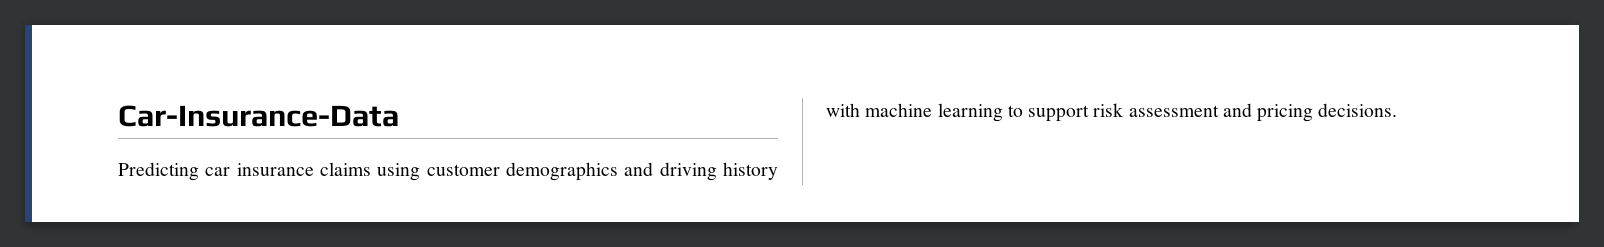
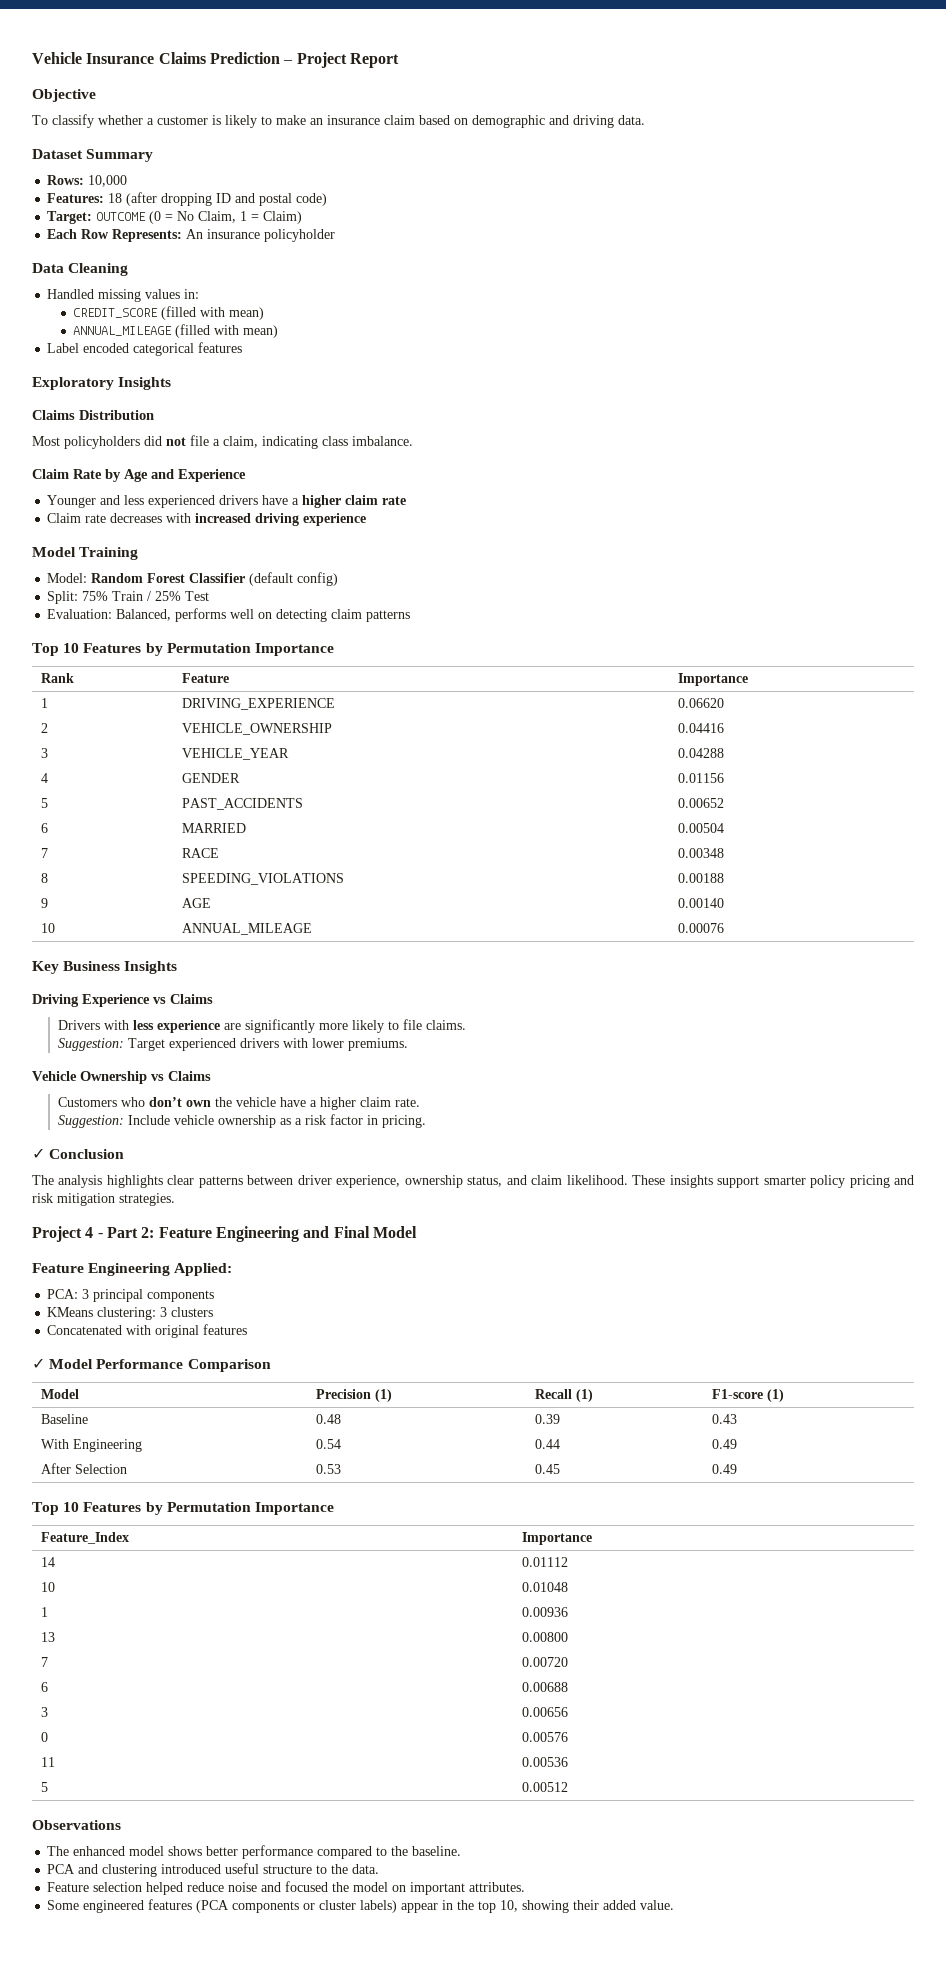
[118,105,399,127] [118,162,778,181] [826,103,1398,122] Car-Insurance-Data // Predicting car insurance claims using customer demographics and driving history with machine learning to support risk assessment and pricing decisions. -> [32,52,399,68] [32,89,96,102] [32,114,645,128] [32,149,154,162] [47,175,128,187] [47,192,328,206] [47,211,303,224] [47,229,336,242] [32,263,129,276] [47,289,200,302] [73,306,265,320] [73,324,279,338] [47,342,243,356] [32,377,172,390] [32,410,154,420] [32,435,413,449] [32,469,246,482] [47,495,407,508] [47,513,367,526] [32,547,139,560] [47,572,339,586] [47,591,210,604] [47,608,411,622] [32,643,334,656] [40,673,74,683] [181,673,229,683] [677,673,748,686] [40,698,48,708] [181,698,335,710] [677,698,724,708] [40,723,48,733] [181,723,332,735] [677,723,724,733] [40,748,48,758] [181,748,289,760] [677,748,724,758] [40,773,48,783] [181,773,240,783] [677,773,724,783] [40,798,48,808] [181,798,303,810] [677,798,724,808] [40,823,48,833] [181,823,246,833] [677,823,724,833] [40,848,48,858] [181,848,219,858] [677,848,724,858] [40,873,48,883] [181,873,344,885] [677,873,724,883] [40,898,48,908] [181,898,211,908] [677,898,724,908] [40,923,55,933] [181,923,312,935] [677,923,724,933] [32,961,178,974] [32,994,213,1007] [57,1019,466,1033] [57,1038,408,1051] [32,1071,211,1084] [57,1097,420,1110] [57,1114,426,1128] [32,1148,125,1159] [32,1175,915,1188] [32,1193,175,1206] [32,1226,417,1242] [32,1263,233,1276] [47,1289,215,1302] [47,1307,214,1320] [47,1324,248,1338] [32,1358,271,1372] [40,1389,79,1399] [315,1389,392,1402] [534,1389,593,1402] [711,1389,784,1402] [40,1414,88,1424] [315,1414,341,1424] [534,1414,560,1424] [711,1414,737,1424] [40,1439,142,1452] [315,1439,341,1449] [534,1439,560,1449] [711,1439,737,1449] [40,1463,127,1474] [315,1464,341,1474] [534,1464,560,1474] [711,1464,737,1474] [32,1502,334,1515] [40,1532,129,1544] [521,1532,592,1545] [40,1557,55,1567] [521,1557,568,1567] [40,1582,55,1592] [521,1582,568,1592] [40,1607,48,1617] [521,1607,568,1617] [40,1632,55,1642] [521,1632,568,1642] [40,1657,48,1667] [521,1657,568,1667] [40,1682,48,1692] [521,1682,568,1692] [40,1707,48,1717] [521,1707,568,1717] [40,1732,48,1742] [521,1732,568,1742] [40,1757,55,1767] [521,1757,568,1767] [40,1782,48,1792] [521,1782,568,1792] [32,1820,121,1830] [47,1845,462,1859] [47,1863,380,1877] [47,1881,526,1895] [47,1899,675,1913] Vehicle Insurance Claims Prediction – Project Report // Objective // To classify whether a customer is likely to make an insurance claim based on demographic and driving data. // Dataset Summary // Rows: 10,000 // Features: 18 (after dropping ID and postal code) // Target: OUTCOME (0 = No Claim, 1 = Claim) // Each Row Represents: An insurance policyholder // Data Cleaning // Handled missing values in: // CREDIT_SCORE (filled with mean) // ANNUAL_MILEAGE (filled with mean) // Label encoded categorical features // Exploratory Insights // Claims Distribution // Most policyholders did not file a claim, indicating class imbalance. // Claim Rate by Age and Experience // Younger and less experienced drivers have a higher claim rate // Claim rate decreases with increased driving experience // Model Training // Model: Random Forest Classifier (default config) // Split: 75% Train / 25% Test // Evaluation: Balanced, performs well on detecting claim patterns // Top 10 Features by Permutation Importance // Rank | Feature | Importance // 1 | DRIVING_EXPERIENCE | 0.06620 // 2 | VEHICLE_OWNERSHIP | 0.04416 // 3 | VEHICLE_YEAR | 0.04288 // 4 | GENDER | 0.01156 // 5 | PAST_ACCIDENTS | 0.00652 // 6 | MARRIED | 0.00504 // 7 | RACE | 0.00348 // 8 | SPEEDING_VIOLATIONS | 0.00188 // 9 | AGE | 0.00140 // 10 | ANNUAL_MILEAGE | 0.00076 // Key Business Insights // Driving Experience vs Claims // Drivers with less experience are significantly more likely to file claims. // Suggestion: Target experienced drivers with lower premiums. // Vehicle Ownership vs Claims // Customers who don’t own the vehicle have a higher claim rate. // Suggestion: Include vehicle ownership as a risk factor in pricing. // ✓ Conclusion // The analysis highlights clear patterns between driver experience, ownership status, and claim likelihood. These insights support smarter policy pricing and risk mitigation strategies. // Project 4 - Part 2: Feature Engineering and Final Model // Feature Engineering Applied: // PCA: 3 principal components // KMeans clustering: 3 clusters // Concatenated with original features // ✓ Model Performance Comparison // Model | Precision (1) | Recall (1) | F1-score (1) // Baseline | 0.48 | 0.39 | 0.43 // With Engineering | 0.54 | 0.44 | 0.49 // After Selection | 0.53 | 0.45 | 0.49 // Top 10 Features by Permutation Importance // Feature_Index | Importance // 14 | 0.01112 // 10 | 0.01048 // 1 | 0.00936 // 13 | 0.00800 // 7 | 0.00720 // 6 | 0.00688 // 3 | 0.00656 // 0 | 0.00576 // 11 | 0.00536 // 5 | 0.00512 // Observations // The enhanced model shows better performance compared to the baseline. // PCA and clustering introduced useful structure to the data. // Feature selection helped reduce noise and focused the model on important attributes. // Some engineered features (PCA components or cluster labels) appear in the top 10, showing their added value.

